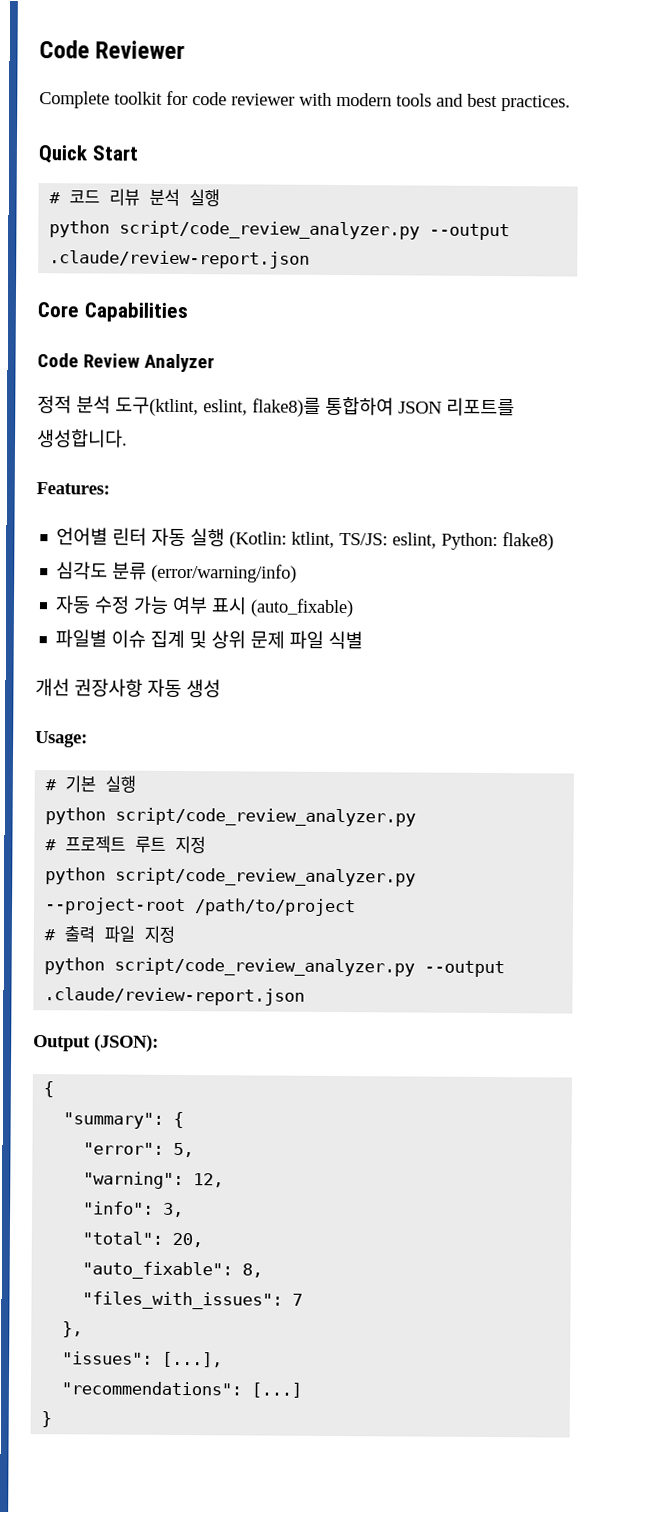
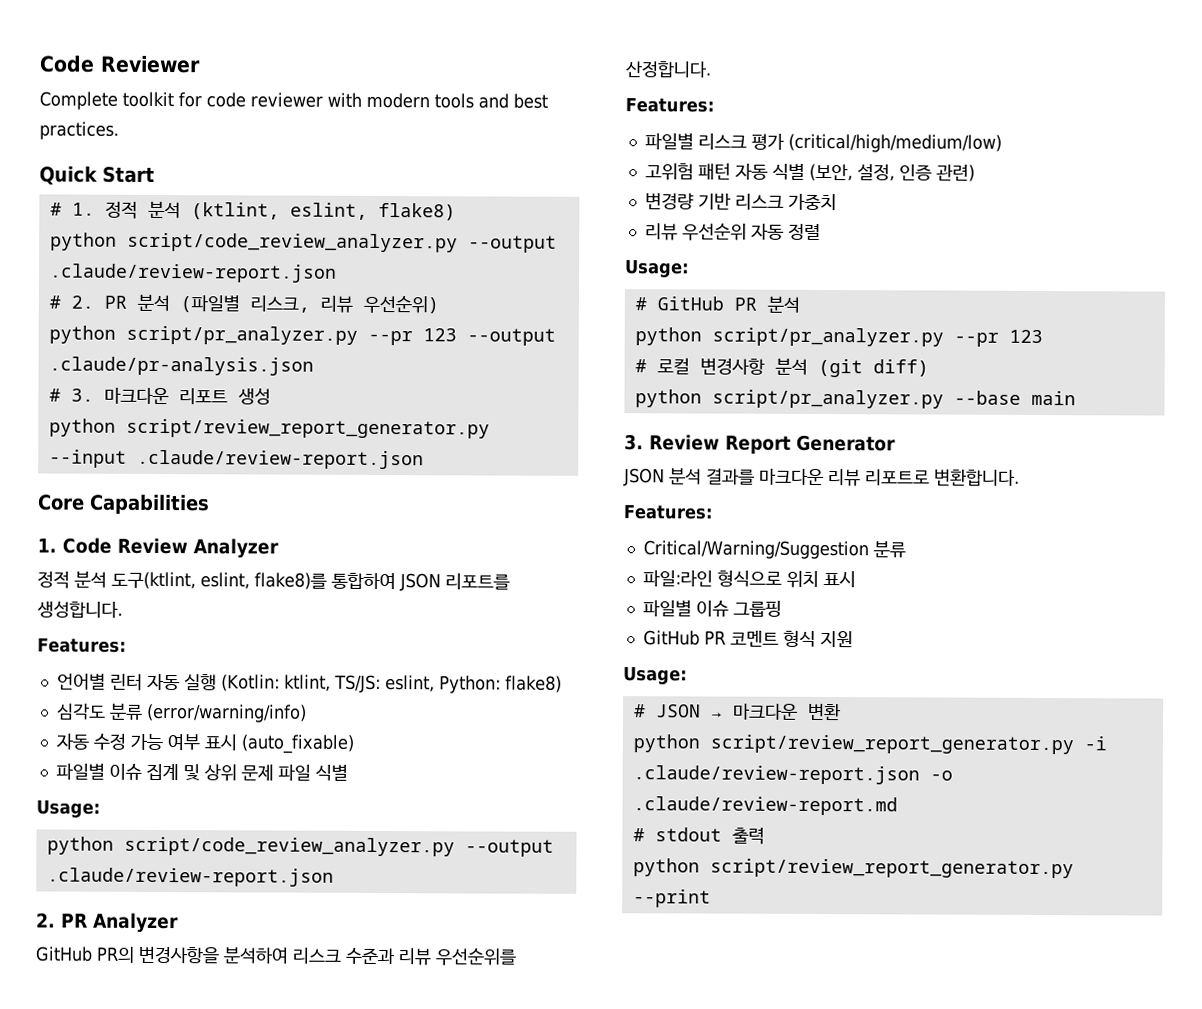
[69,188,221,207] [49,220,511,241] 코드 리뷰 분석 실행 // python script/code_review_analyzer.py --output -> [71,200,456,221] [49,232,557,253] [49,263,337,283] [48,293,439,314] [48,325,556,346] [48,356,314,376] [48,387,271,405] [48,418,490,439] [48,449,127,468] 1. 정적 분석 (ktlint, eslint, flake8) // python script/code_review_analyzer.py --output .claude/review-report.json // # 2. PR 분석 (파일별 리스크, 리뷰 우선순위) // python script/pr_analyzer.py --pr 123 --output .claude/pr-analysis.json // # 3. 마크다운 리포트 생성 // python script/review_report_generator.py --input
(188, 312) none -> [37,538,57,553] 1.
[35,678,221,698] [35,731,88,748] [45,775,137,793] [45,807,417,827] [45,835,207,854] [45,867,417,887] [44,897,357,917] [44,925,176,943] [44,957,506,978] [44,987,306,1006] [33,1034,159,1052] [43,1081,55,1098] [63,1111,185,1129] [83,1142,195,1158] [83,1171,225,1190] [83,1201,185,1218] [82,1231,204,1248] [82,1261,264,1280] [82,1291,304,1310] [62,1321,84,1338] [62,1351,224,1368] [61,1381,303,1398] [41,1411,53,1428] 개선 권장사항 자동 생성 // Usage: // # 기본 실행 // python script/code_review_analyzer.py // # 프로젝트 루트 지정 // python script/code_review_analyzer.py --project-root /path/to/project // # 출력 파일 지정 // python script/code_review_analyzer.py --output .claude/review-report.json // Output (JSON): // { // "summary": { // "error": 5, // "warning": 12, // "info": 3, // "total": 20, // "auto_fixable": 8, // "files_with_issues": 7 // }, // "issues": [...], // "recommendations": [...] // } -> [36,799,100,818] [46,836,554,857] [46,867,334,887] [36,912,179,934] [35,945,516,966] [625,61,712,78] [625,97,714,113] [644,133,1002,153] [644,162,975,182] [644,192,837,211] [644,222,821,241] [625,259,689,278] [634,295,800,313] [634,327,1043,347] [634,357,929,378] [634,389,1076,409] [624,434,896,454] [623,467,1020,487] [623,504,713,520] [642,540,906,560] [642,570,856,588] [642,600,782,618] [642,630,853,648] [623,666,687,685] [633,702,841,721] [632,734,1107,755] [632,765,953,785] [632,796,898,816] [632,827,765,845] [632,858,1074,879] [632,889,711,908] Usage: // python script/code_review_analyzer.py --output .claude/review-report.json // 2. PR Analyzer // GitHub PR의 변경사항을 분석하여 리스크 수준과 리뷰 우선순위를 산정합니다. // Features: // 파일별 리스크 평가 (critical/high/medium/low) // 고위험 패턴 자동 식별 (보안, 설정, 인증 관련) // 변경량 기반 리스크 가중치 // 리뷰 우선순위 자동 정렬 // Usage: // # GitHub PR 분석 // python script/pr_analyzer.py --pr 123 // # 로컬 변경사항 분석 (git diff) // python script/pr_analyzer.py --base main // 3. Review Report Generator // JSON 분석 결과를 마크다운 리뷰 리포트로 변환합니다. // Features: // Critical/Warning/Suggestion 분류 // 파일:라인 형식으로 위치 표시 // 파일별 이슈 그룹핑 // GitHub PR 코멘트 형식 지원 // Usage: // # JSON → 마크다운 변환 // python script/review_report_generator.py -i .claude/review-report.json -o .claude/review-report.md // # stdout 출력 // python script/review_report_generator.py --print

